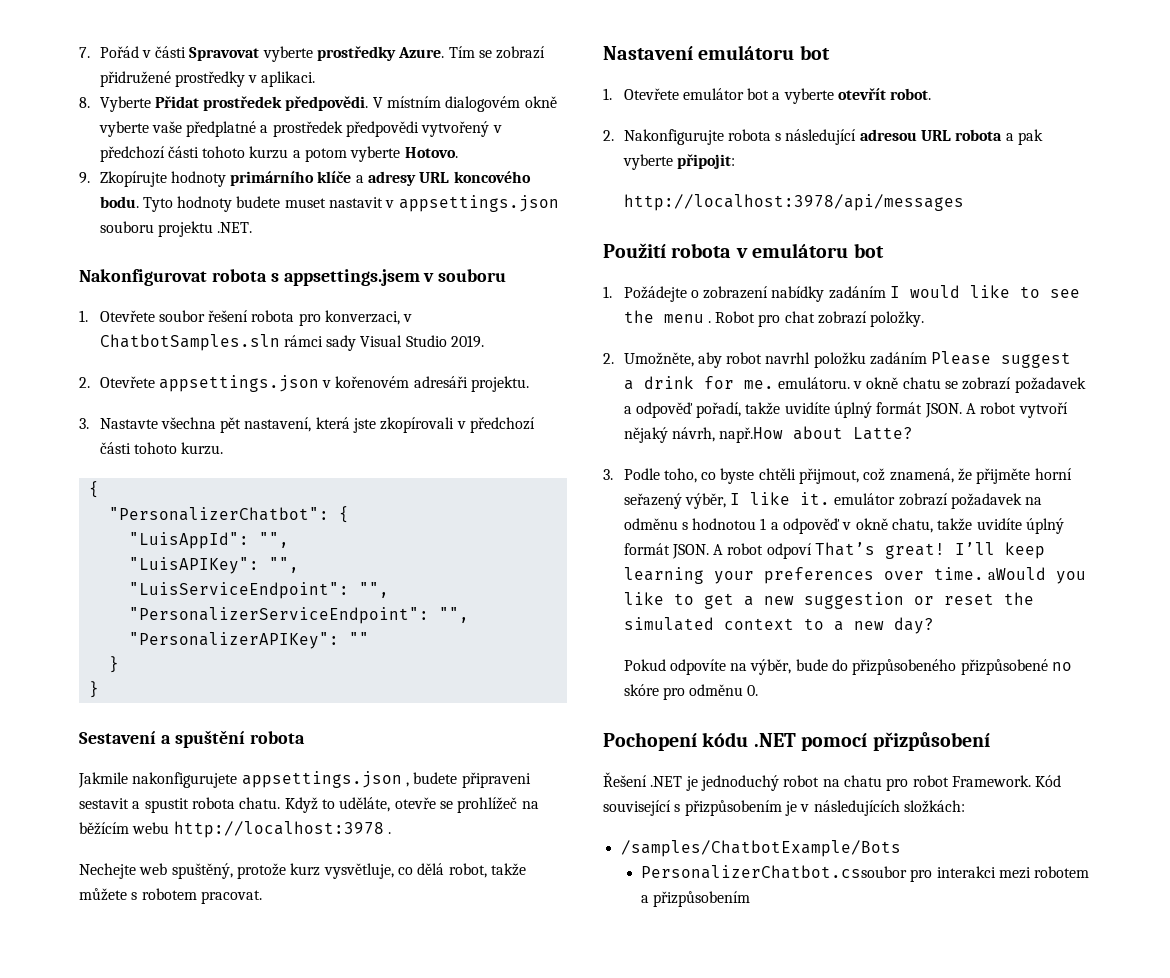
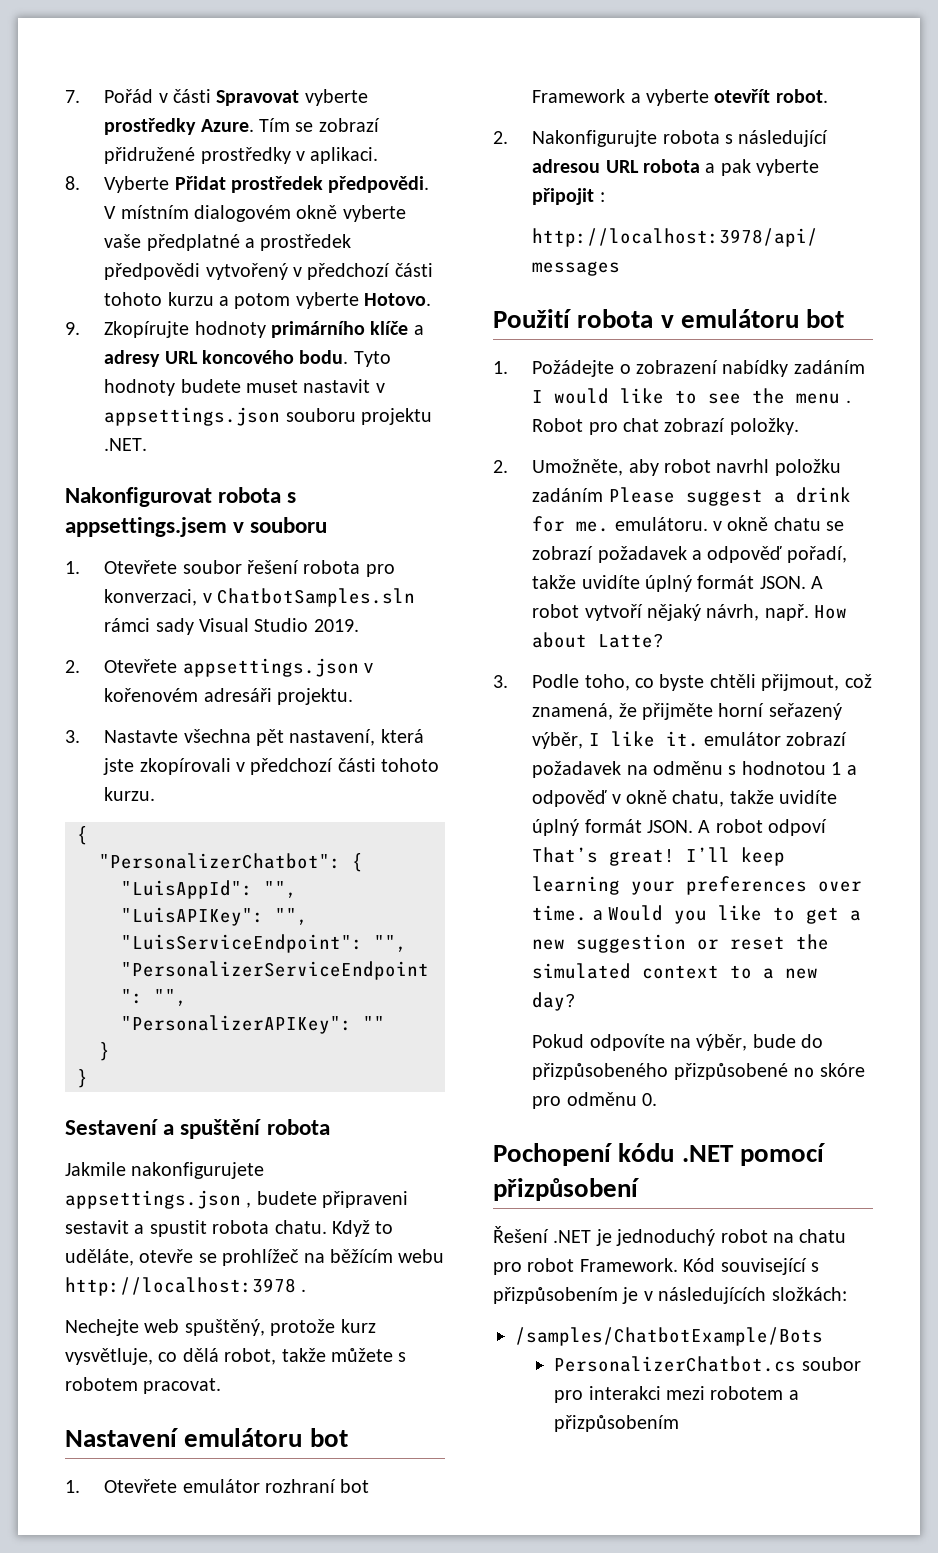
[747,88,770,100] bot -> [264,1479,370,1493] [532,89,626,103] rozhraní bot Framework
[676,154,735,169] připojit: -> [532,188,605,205] připojit :
[719,427,784,443] např.How -> [764,604,848,621] např. How
[987,567,1046,580] aWould -> [592,905,663,921] a Would
[641,865,908,879] PersonalizerChatbot.cssoubor -> [554,1356,861,1372] PersonalizerChatbot.cs soubor

